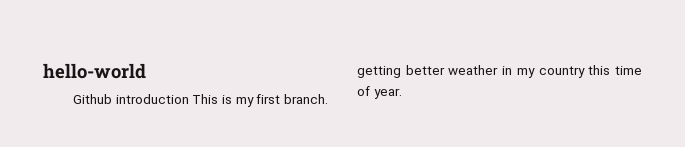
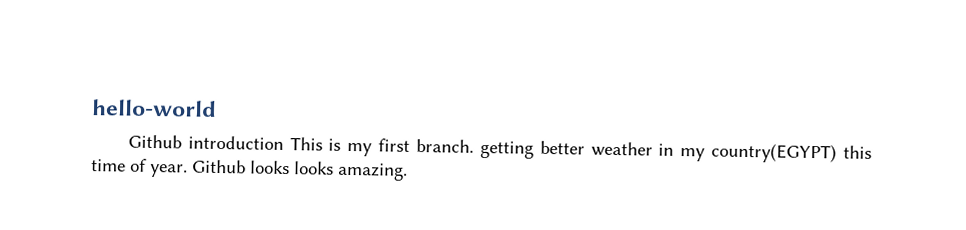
[538,66,585,78] country -> [711,142,838,164] country(EGYPT)
(402, 93) none -> [192,159,408,181] Github looks looks amazing.

